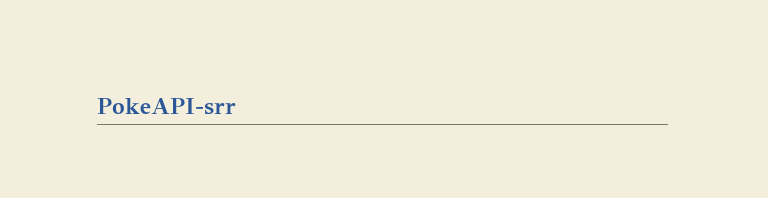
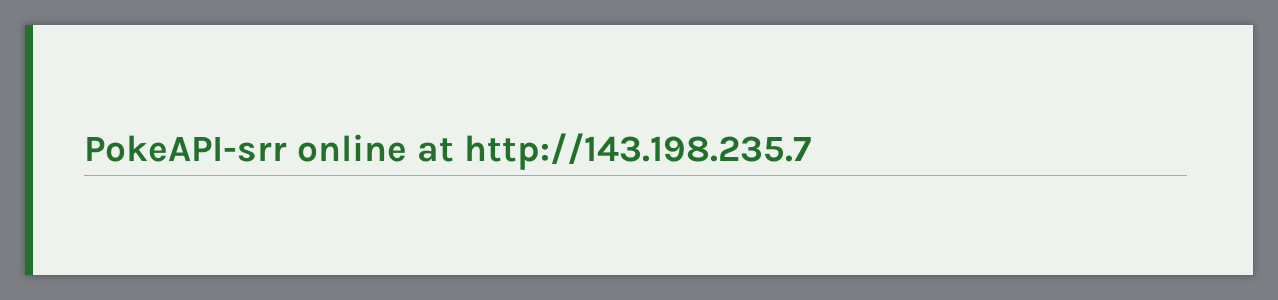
(236, 106) none -> [296,133,811,170] online at http://143.198.235.7

